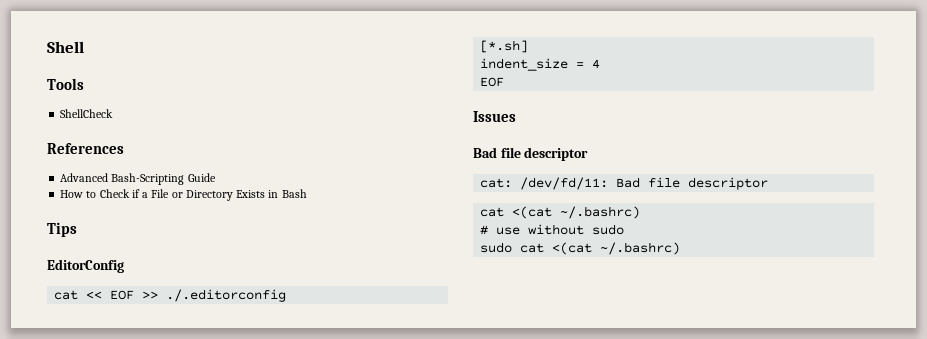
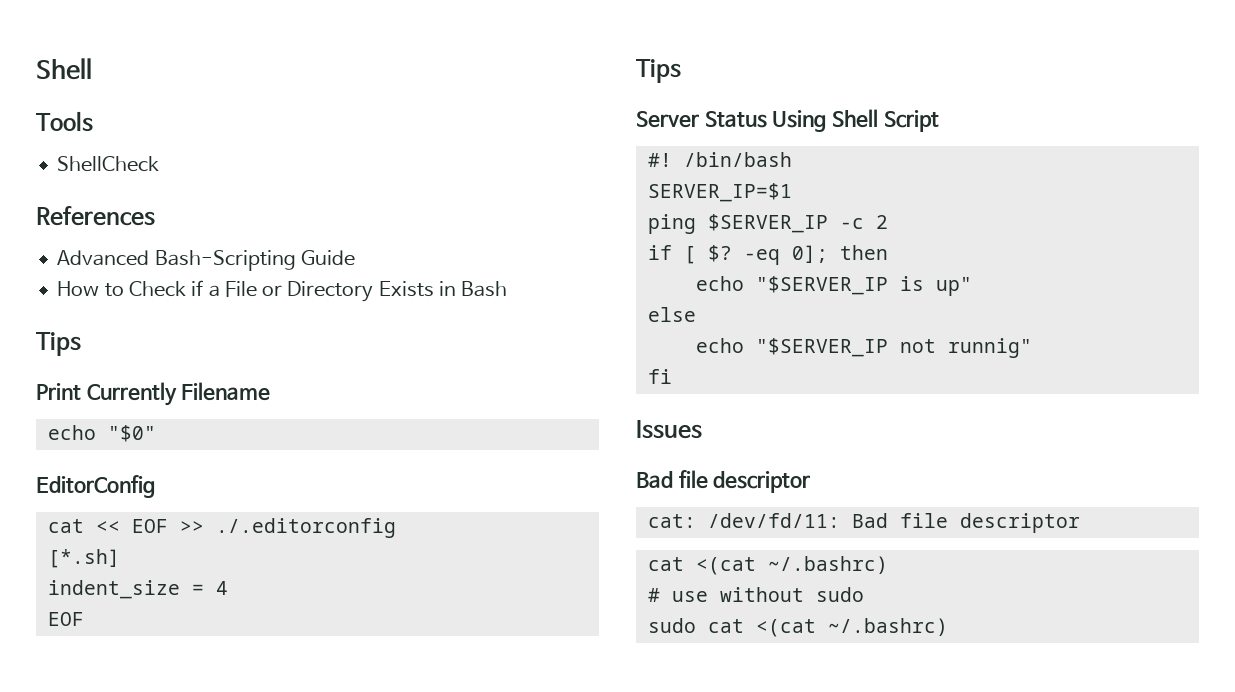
(77, 229) none -> [36,382,271,406] [47,425,156,442] // Print Currently Filename // echo "$0"
(505, 82) none -> [636,59,681,83] [636,109,939,132] [647,152,792,167] [647,183,792,202] [647,214,888,234] [647,245,888,265] [695,276,972,296] [647,307,696,322] [695,338,1032,358] [647,369,672,384] // Tips // Server Status Using Shell Script // #! /bin/bash // SERVER_IP=$1 // ping $SERVER_IP -c 2 // if [ $? -eq 0]; then // echo "$SERVER_IP is up" // else // echo "$SERVER_IP not runnig" // fi

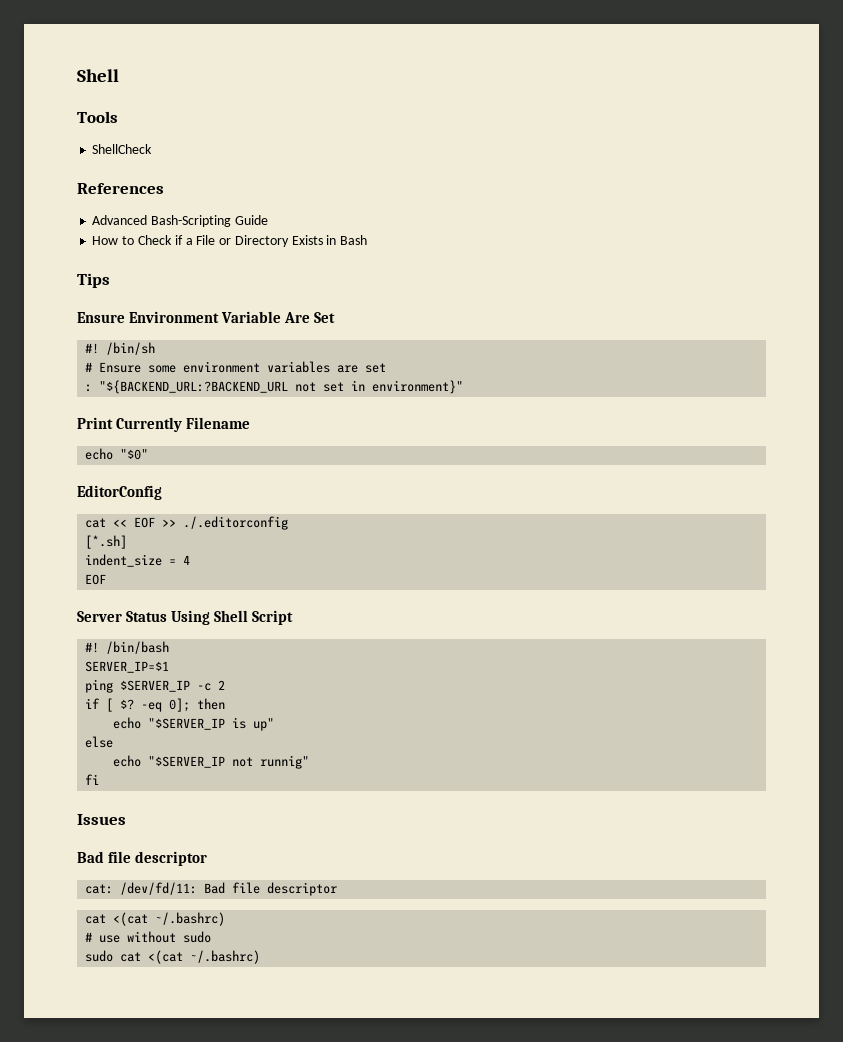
(81, 344) none -> [77,311,336,323] [85,342,156,355] [85,361,387,373] [85,380,464,394] // Ensure Environment Variable Are Set // #! /bin/sh // # Ensure some environment variables are set // : "${BACKEND_URL:?BACKEND_URL not set in environment}"
[636,59,681,83] // Tips -> (107, 579) none

